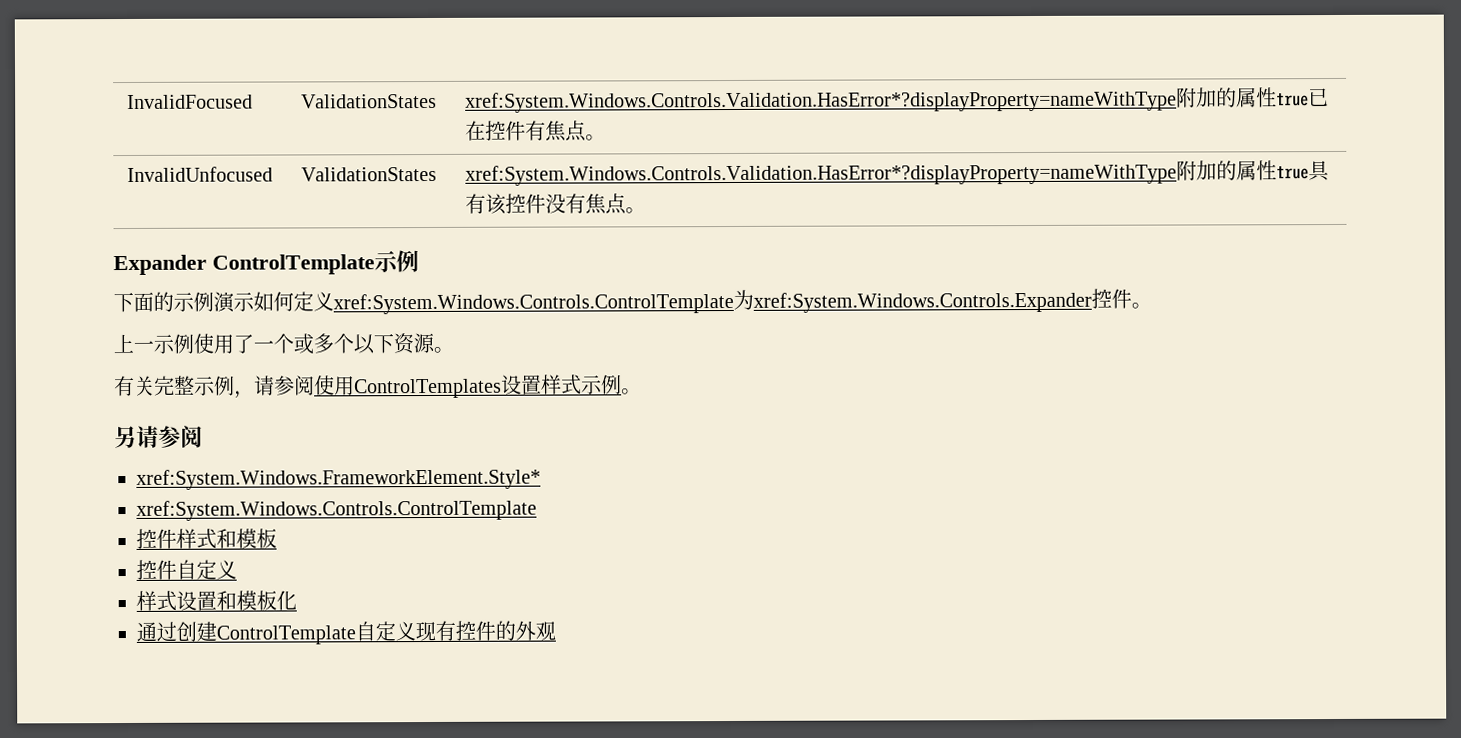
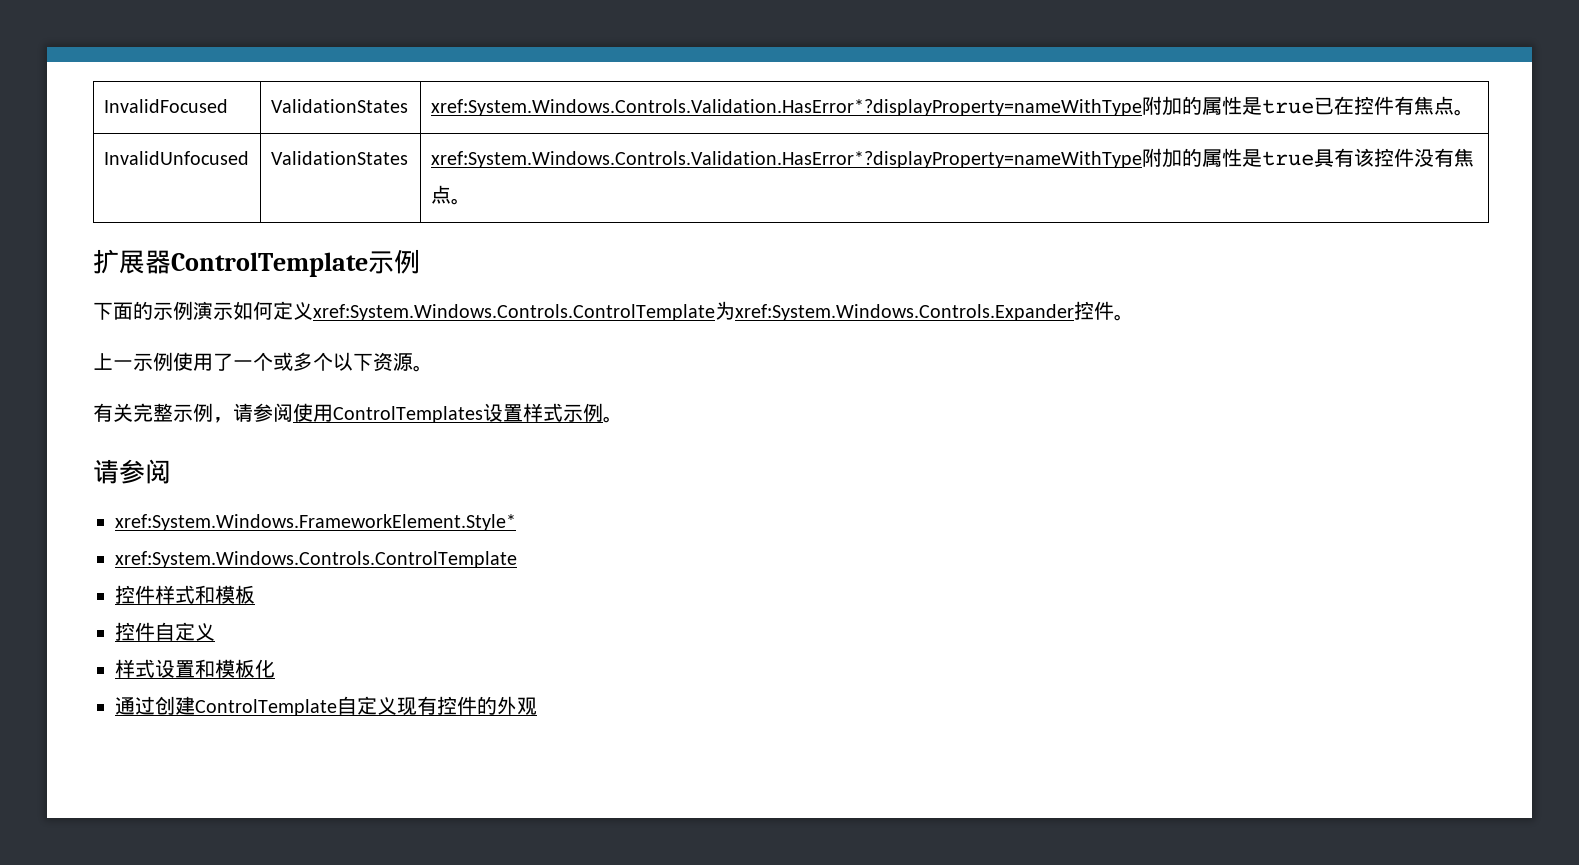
(1278, 97) none -> [1241,97,1262,115] 是
(1278, 170) none -> [1241,149,1262,167] 是
[113,254,207,276] Expander -> [93,249,171,274] 扩展器
[114,425,137,449] 另 -> (623, 419) none

